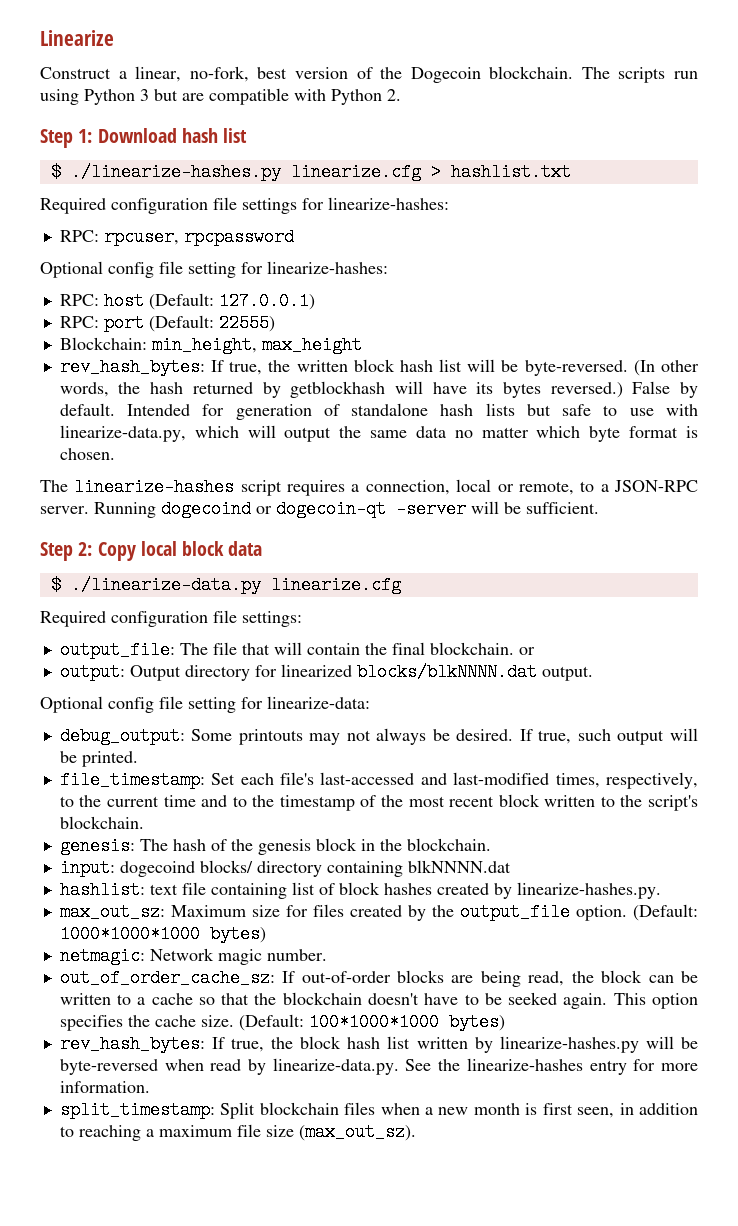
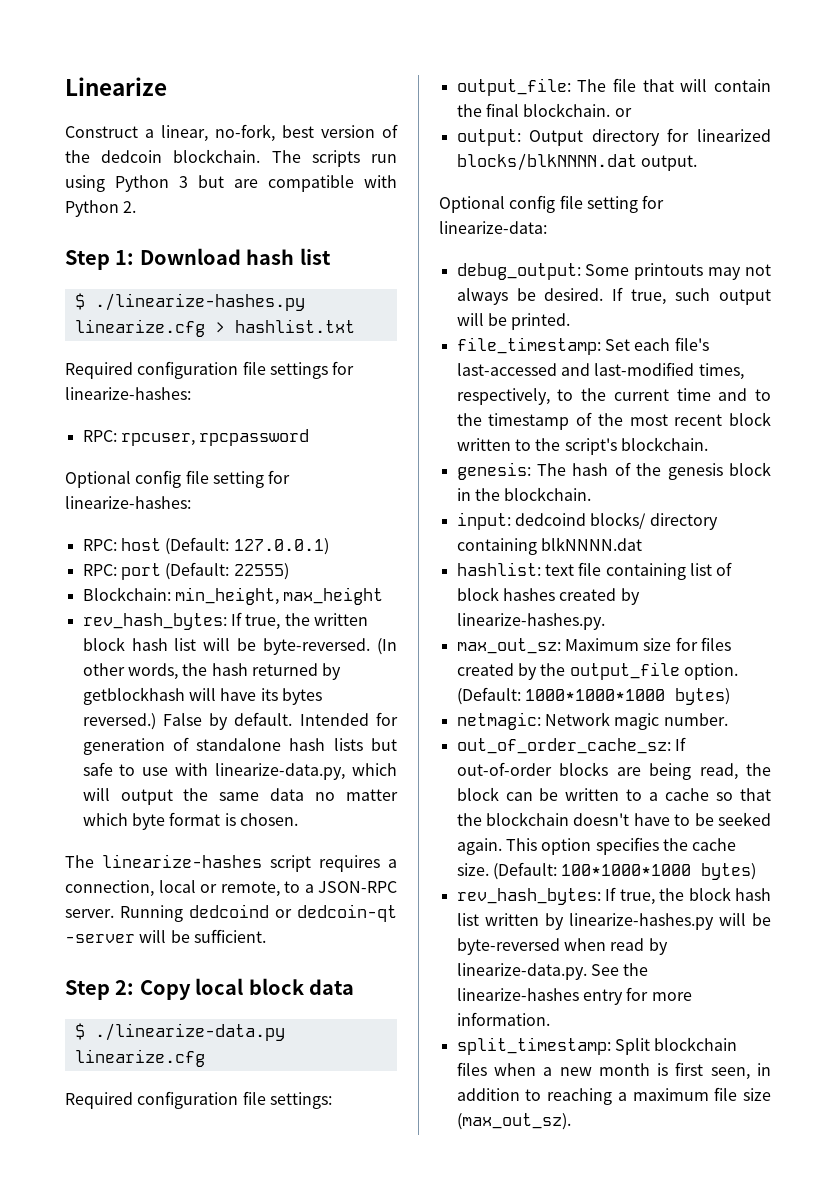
[410,67,481,83] Dogecoin -> [101,150,163,163] dedcoin
[161,500,386,518] dogecoind or dogecoin-qt -> [189,904,397,922] dedcoind or dedcoin-qt
[119,861,195,877] dogecoind -> [514,513,586,526] dedcoind

